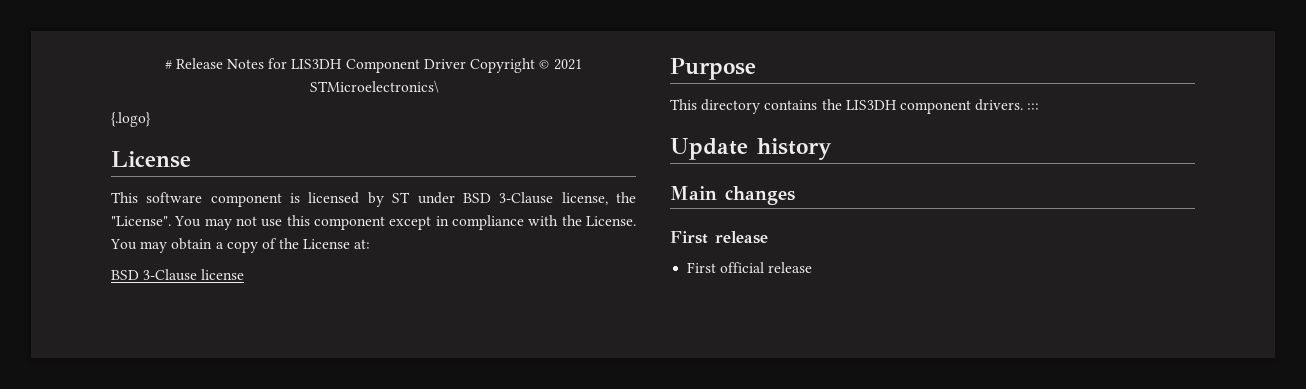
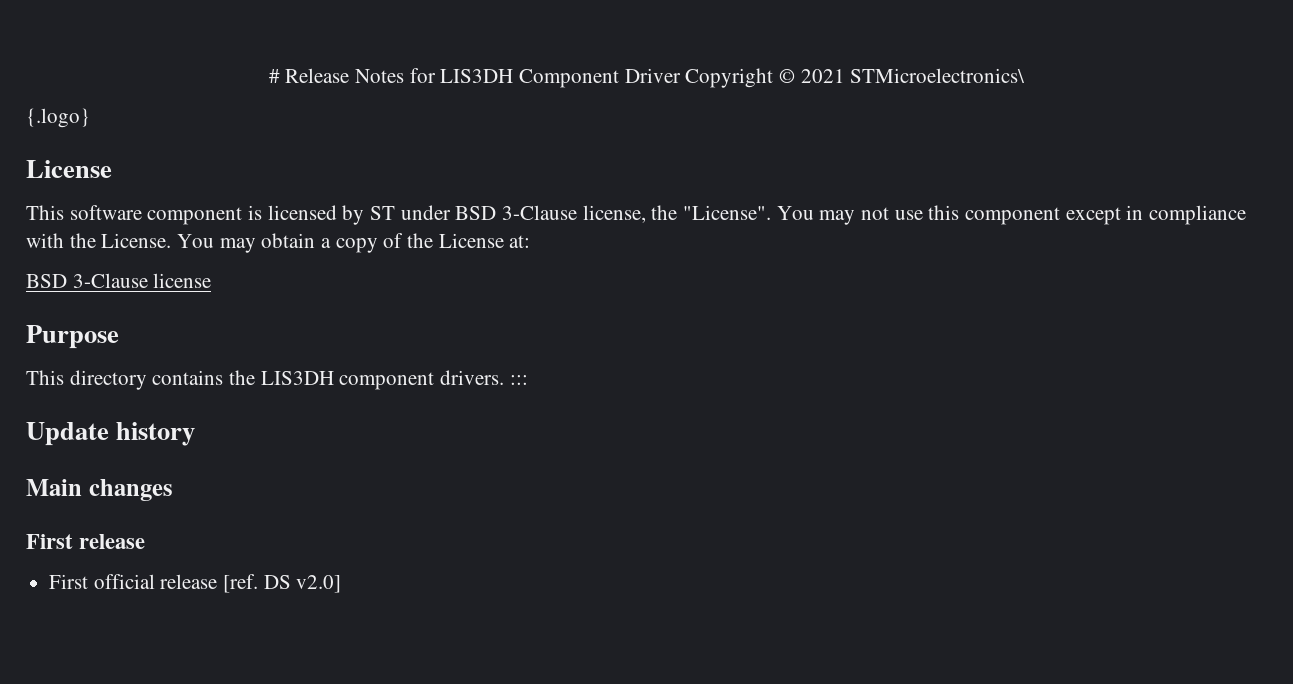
(813, 267) none -> [223,574,342,593] [ref. DS v2.0]

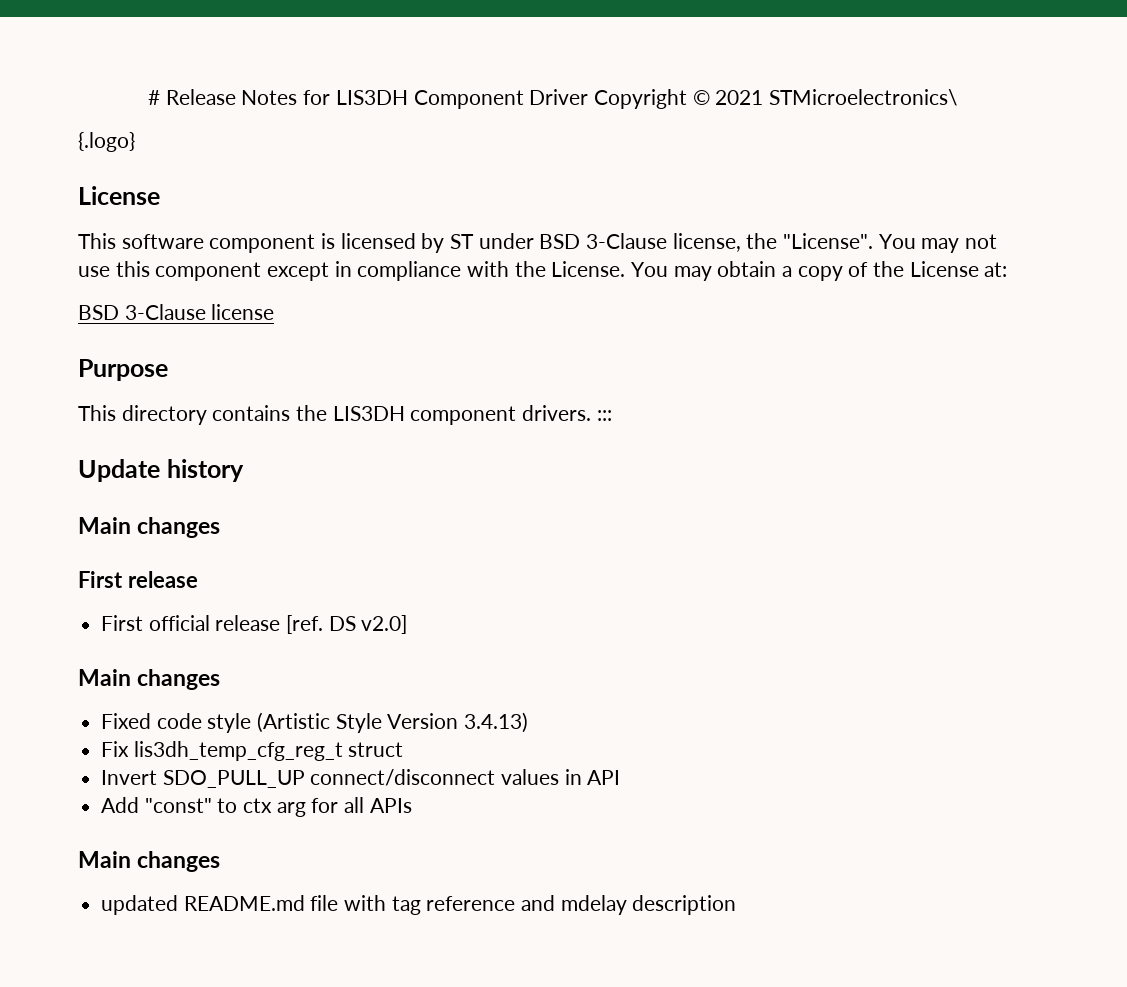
(342, 584) none -> [78,669,221,690] [101,712,529,733] [101,741,404,761] [101,769,621,788] [101,797,412,817] [78,851,221,872] [101,895,737,915] // Main changes // Fixed code style (Artistic Style Version 3.4.13) // Fix lis3dh_temp_cfg_reg_t struct // Invert SDO_PULL_UP connect/disconnect values in API // Add "const" to ctx arg for all APIs // Main changes // updated README.md file with tag reference and mdelay description

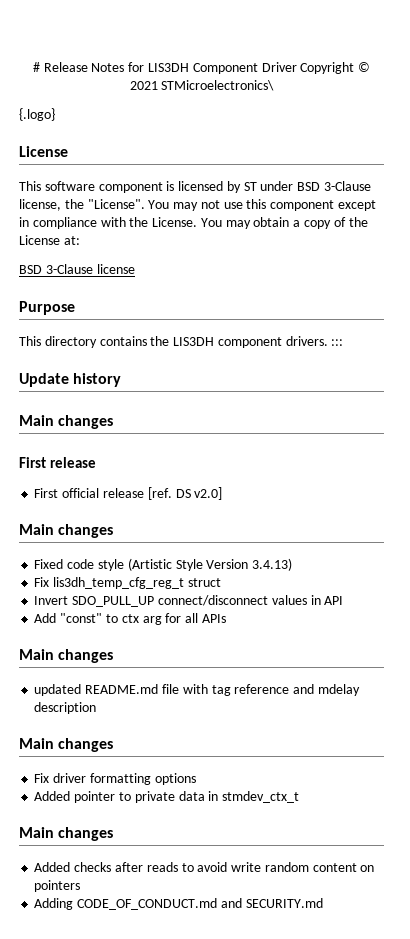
(737, 905) none -> [19,738,114,752] [34,773,196,785] [34,791,300,803] [19,827,114,841] [34,862,375,872] [34,880,81,892] [34,898,323,910] // Main changes // Fix driver formatting options // Added pointer to private data in stmdev_ctx_t // Main changes // Added checks after reads to avoid write random content on pointers // Adding CODE_OF_CONDUCT.md and SECURITY.md

